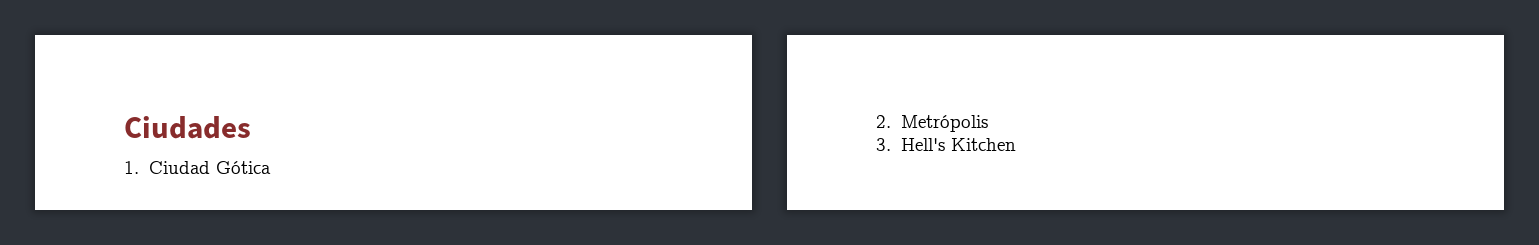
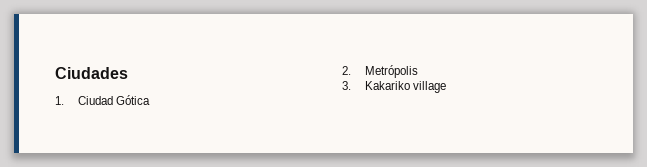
[900,138,1016,151] Hell's Kitchen -> [364,81,446,93] Kakariko village

